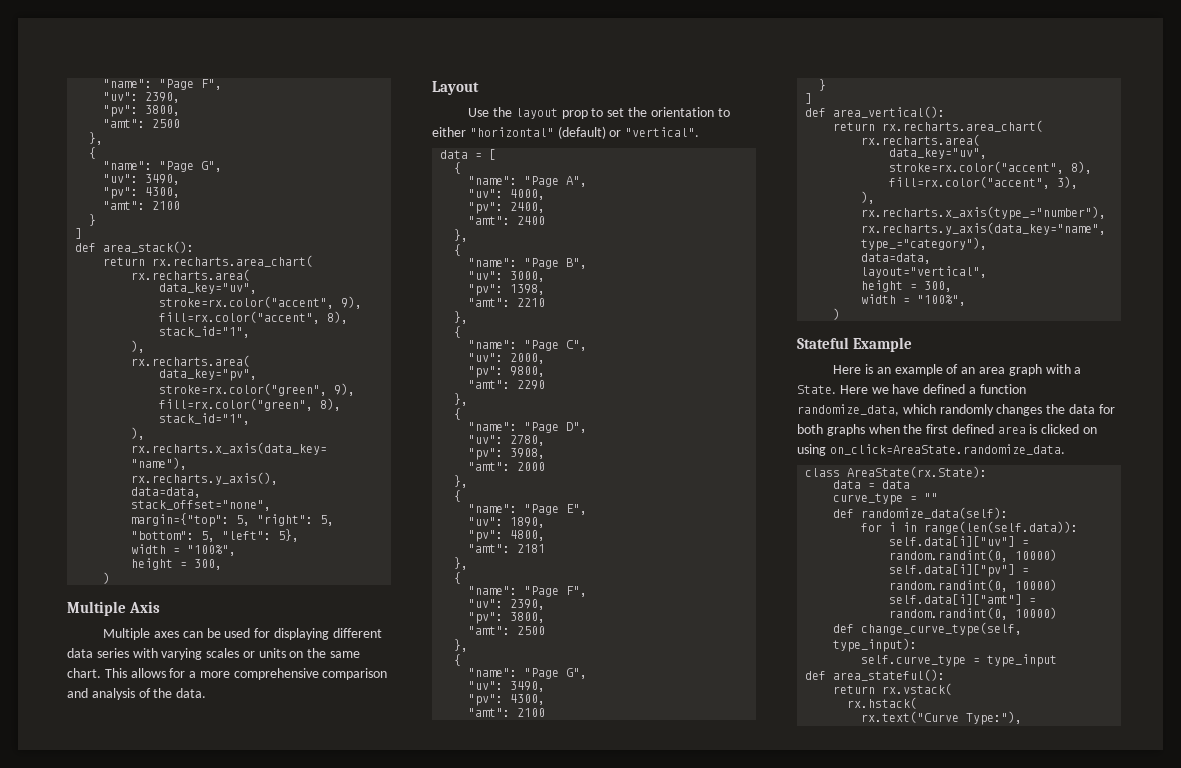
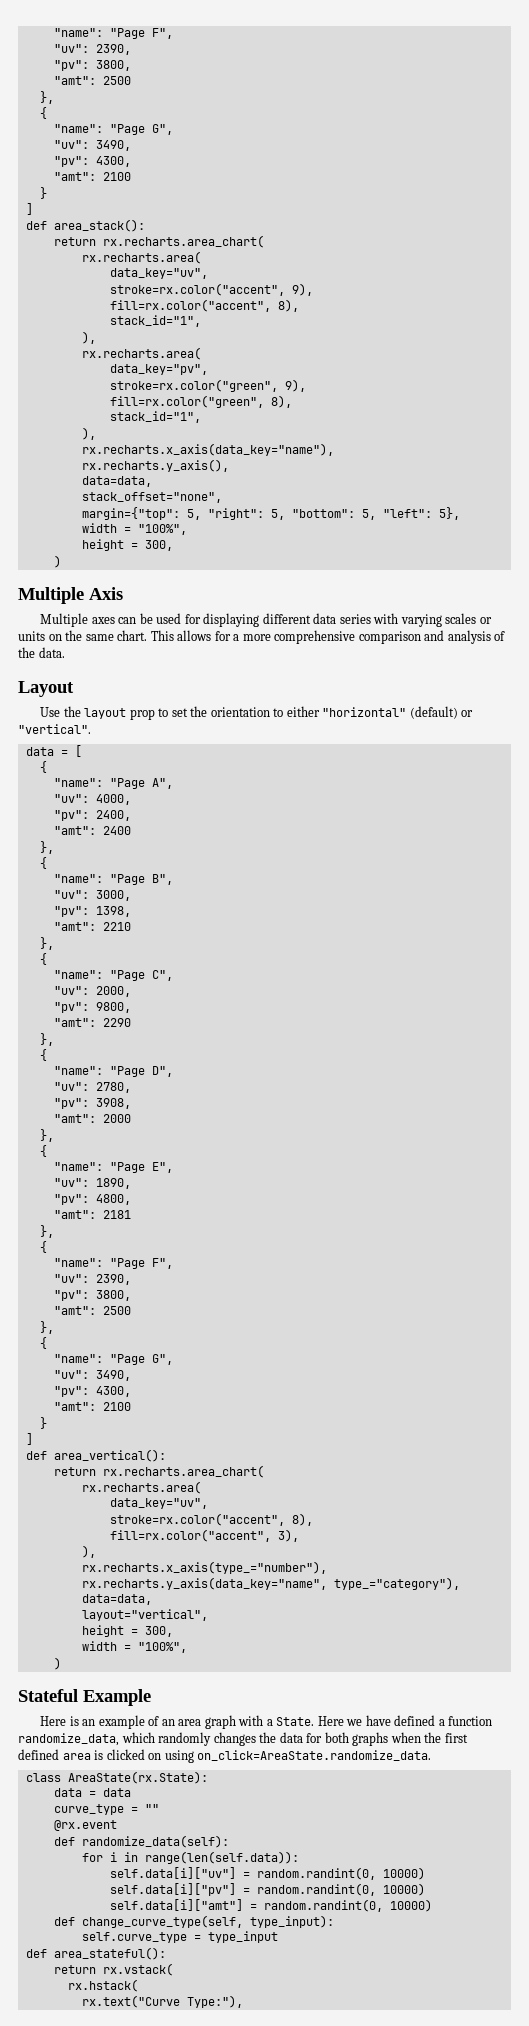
(939, 497) none -> [53,1820,117,1831] // @rx.event

